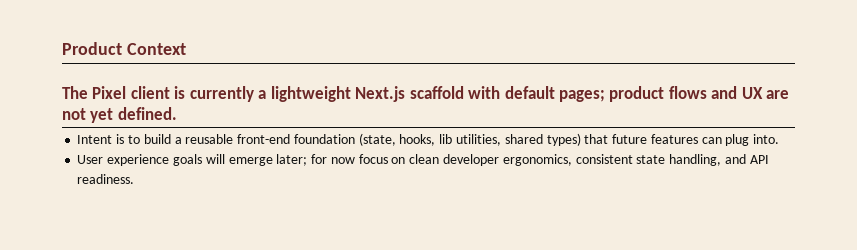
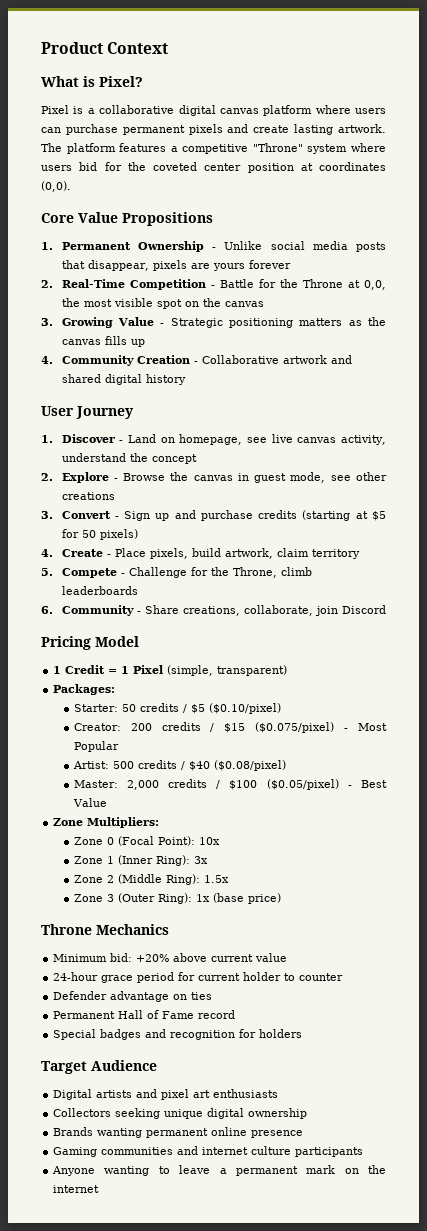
[62,86,790,102] [62,107,177,123] [77,133,780,146] [77,154,769,166] [77,174,135,184] The Pixel client is currently a lightweight Next.js scaffold with default pages; product flows and UX are not yet defined. // Intent is to build a reusable front-end foundation (state, hooks, lib utilities, shared types) that future features can plug into. // User experience goals will emerge later; for now focus on clean developer ergonomics, consistent state handling, and API readiness. -> [41,76,143,87] [41,105,386,116] [41,124,386,135] [41,143,386,154] [41,162,386,173] [41,181,71,192] [41,212,213,226] [41,241,386,252] [61,260,291,271] [41,279,387,290] [61,298,264,309] [41,317,386,328] [61,336,145,347] [41,355,352,366] [61,374,186,385] [41,406,134,419] [41,434,387,445] [61,453,197,464] [41,472,387,483] [61,492,115,500] [41,510,386,521] [61,529,138,540] [41,548,360,559] [41,567,312,578] [61,586,138,595] [41,605,386,616] [41,636,139,650] [53,665,288,676] [53,684,116,695] [73,703,281,714] [73,722,387,733] [73,741,119,752] [72,760,286,771] [73,779,388,790] [72,798,107,807] [53,817,160,828] [73,836,220,846] [73,855,208,866] [73,874,229,885] [73,893,281,904] [41,924,169,935] [53,953,288,962] [53,972,344,983] [53,991,213,1002] [53,1010,236,1019] [53,1029,303,1040] [41,1060,157,1074] [53,1089,279,1100] [53,1108,308,1119] [53,1127,304,1138] [53,1146,364,1157] [52,1165,387,1176] [53,1185,100,1193] What is Pixel? // Pixel is a collaborative digital canvas platform where users can purchase permanent pixels and create lasting artwork. The platform features a competitive "Throne" system where users bid for the coveted center position at coordinates (0,0). // Core Value Propositions // 1. Permanent Ownership - Unlike social media posts that disappear, pixels are yours forever // 2. Real-Time Competition - Battle for the Throne at 0,0, the most visible spot on the canvas // 3. Growing Value - Strategic positioning matters as the canvas fills up // 4. Community Creation - Collaborative artwork and shared digital history // User Journey // 1. Discover - Land on homepage, see live canvas activity, understand the concept // 2. Explore - Browse the canvas in guest mode, see other creations // 3. Convert - Sign up and purchase credits (starting at $5 for 50 pixels) // 4. Create - Place pixels, build artwork, claim territory // 5. Compete - Challenge for the Throne, climb leaderboards // 6. Community - Share creations, collaborate, join Discord // Pricing Model // 1 Credit = 1 Pixel (simple, transparent) // Packages: // Starter: 50 credits / $5 ($0.10/pixel) // Creator: 200 credits / $15 ($0.075/pixel) - Most Popular // Artist: 500 credits / $40 ($0.08/pixel) // Master: 2,000 credits / $100 ($0.05/pixel) - Best Value // Zone Multipliers: // Zone 0 (Focal Point): 10x // Zone 1 (Inner Ring): 3x // Zone 2 (Middle Ring): 1.5x // Zone 3 (Outer Ring): 1x (base price) // Throne Mechanics // Minimum bid: +20% above current value // 24-hour grace period for current holder to counter // Defender advantage on ties // Permanent Hall of Fame record // Special badges and recognition for holders // Target Audience // Digital artists and pixel art enthusiasts // Collectors seeking unique digital ownership // Brands wanting permanent online presence // Gaming communities and internet culture participants // Anyone wanting to leave a permanent mark on the internet

